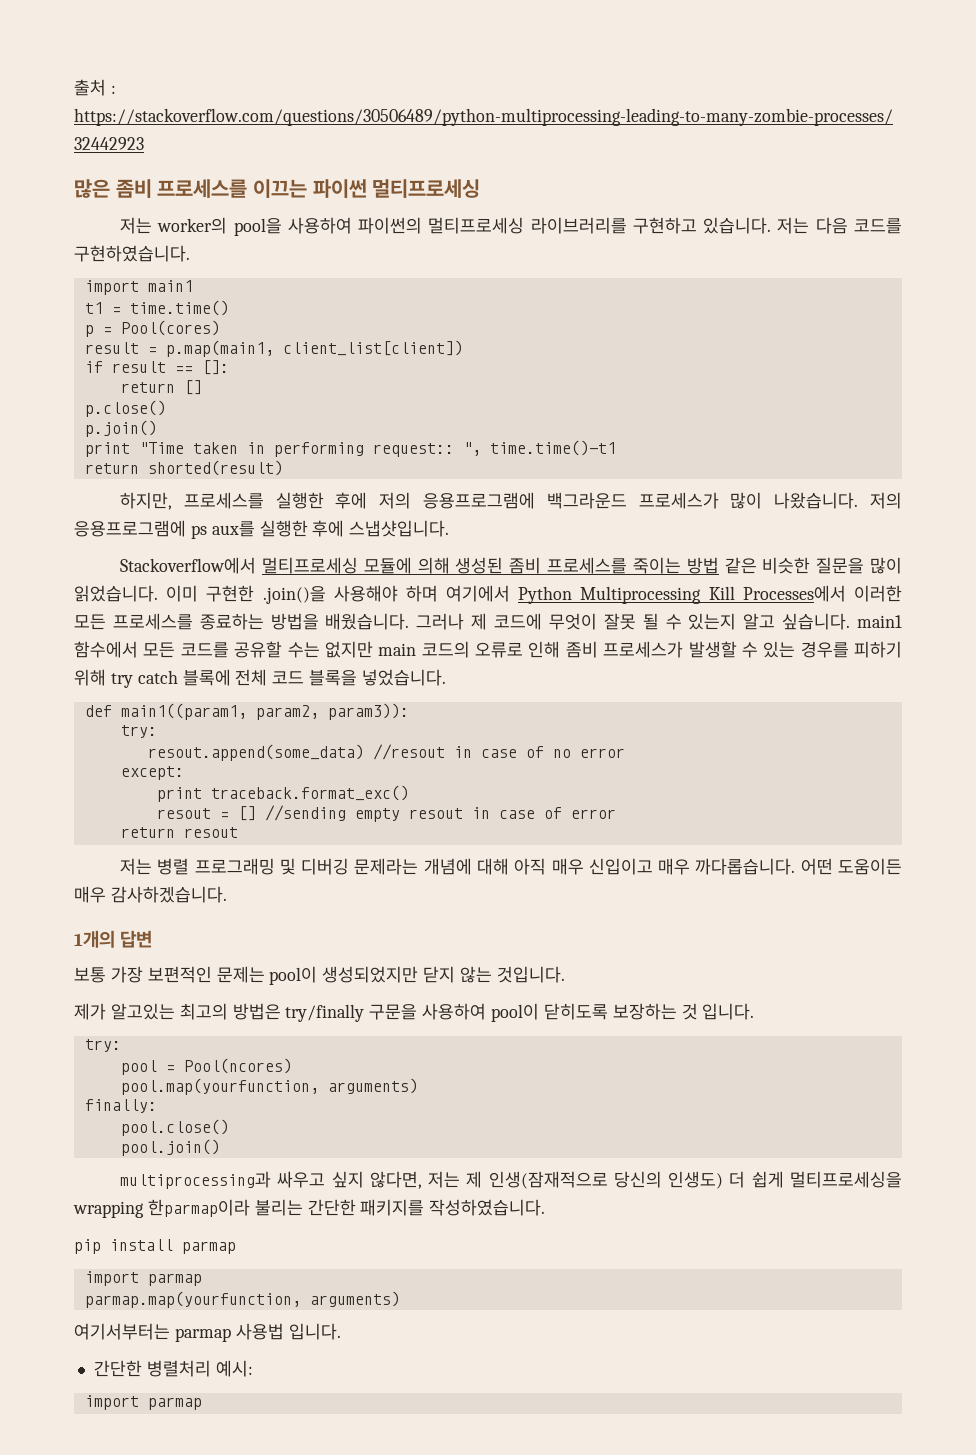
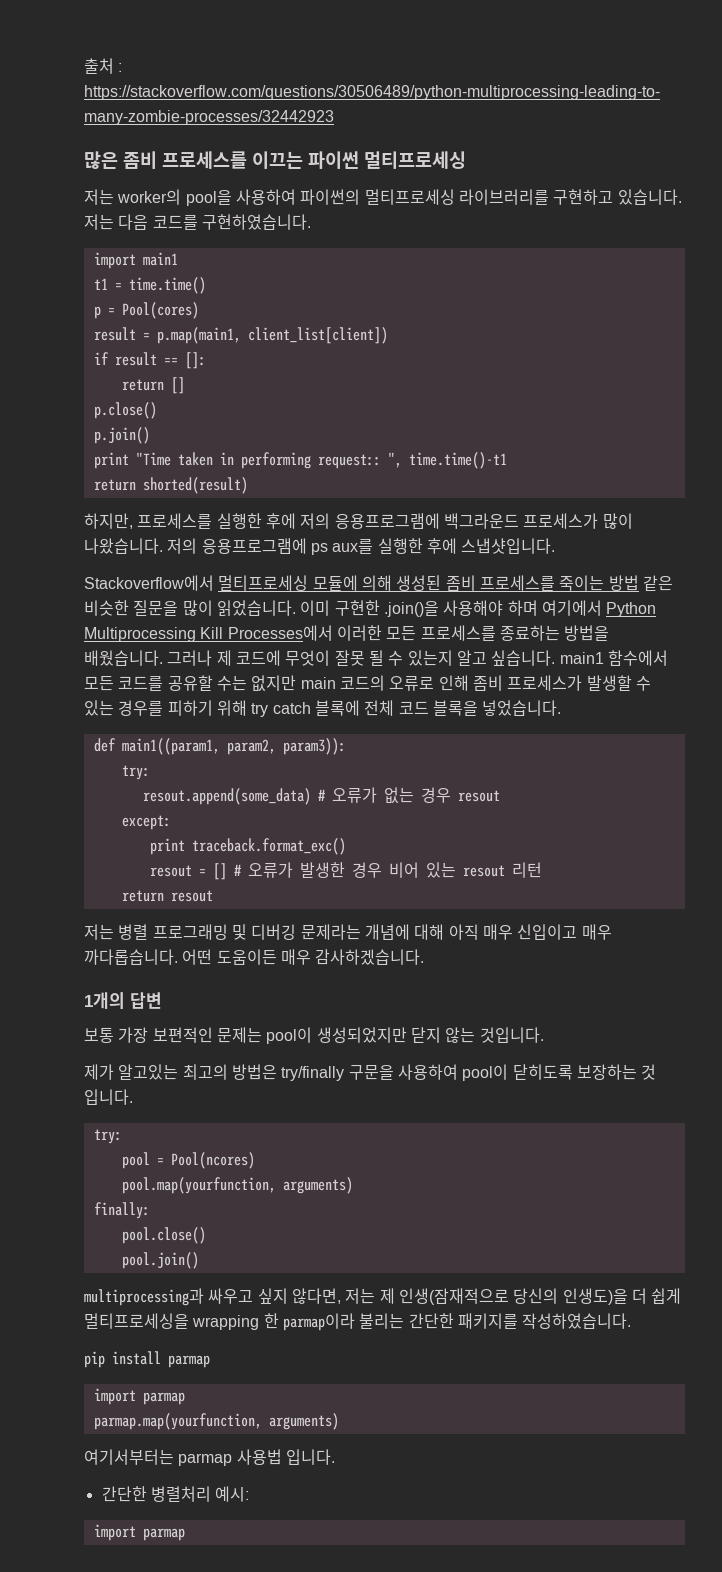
[372,744,625,760] //resout in case of no error -> [317,787,500,804] # 오류가 없는 경우 resout
[264,805,616,822] //sending empty resout in case of error -> [233,862,542,878] # 오류가 발생한 경우 비어 있는 resout 리턴
[668,1171,724,1189] 인생도) -> [562,1288,628,1305] 인생도)을
[147,1199,250,1217] 한parmap이라 -> [263,1313,355,1331] 한 parmap이라

